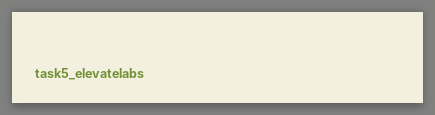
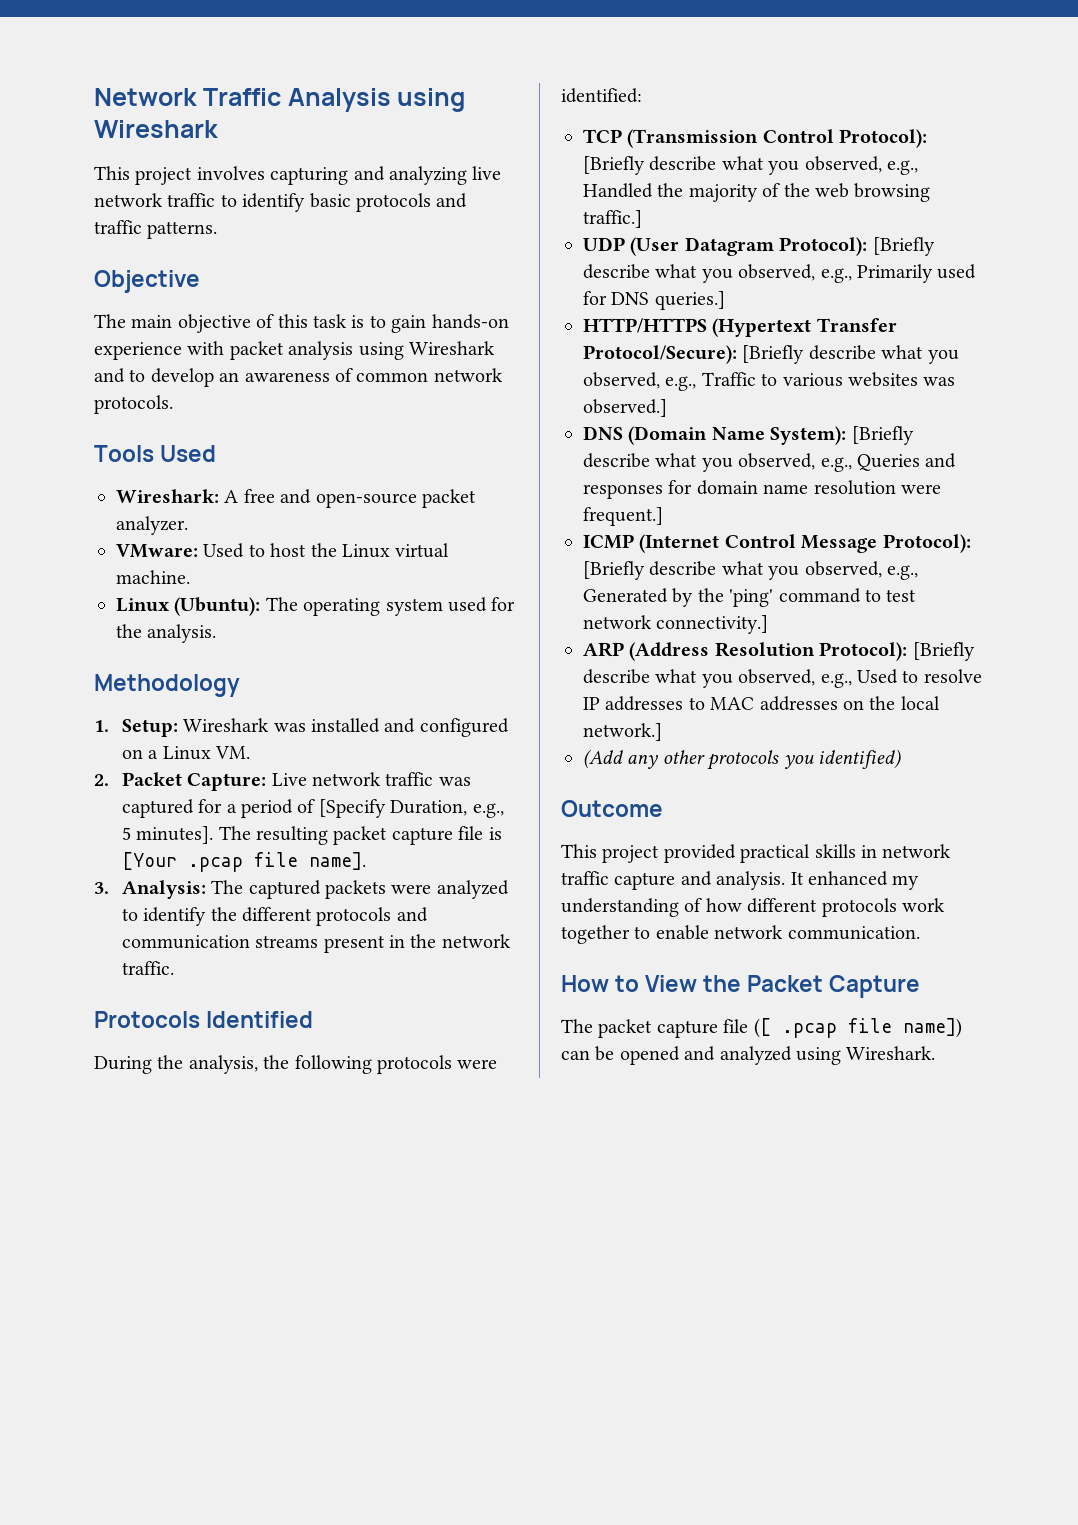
[35,68,144,80] task5_elevatelabs -> [94,88,466,112] [94,120,218,138] [94,166,502,185] [94,193,468,212] [94,220,218,239] [94,270,200,293] [94,314,509,333] [94,341,495,360] [94,368,503,387] [94,395,173,414] [94,445,217,462] [116,489,476,508] [116,516,188,535] [116,543,450,558] [116,570,190,584] [116,597,516,616] [116,624,217,643] [94,674,240,697] [94,718,509,737] [121,746,250,760] [94,772,471,791] [121,799,504,818] [121,826,502,845] [121,852,366,872] [94,880,509,899] [121,907,428,926] [121,934,511,953] [121,961,174,975] [94,1011,314,1028] [94,1055,498,1074] [561,88,642,103] [583,129,928,148] [583,156,918,175] [583,183,931,202] [583,210,642,228] [583,237,935,256] [583,264,977,283] [583,291,725,310] [583,318,897,337] [583,345,959,364] [583,372,956,391] [583,399,667,417] [583,426,914,445] [583,453,957,472] [583,480,941,499] [583,507,663,526] [583,534,971,553] [583,561,918,580] [583,588,917,607] [583,615,769,634] [583,642,975,661] [583,669,982,688] [583,696,940,711] [583,723,662,741] [583,749,901,770] [561,800,663,817] [561,844,952,863] [561,871,920,890] [561,898,945,917] [561,925,920,944] [561,975,921,998] [561,1018,962,1038] [561,1046,936,1065] Network Traffic Analysis using Wireshark // This project involves capturing and analyzing live network traffic to identify basic protocols and traffic patterns. // Objective // The main objective of this task is to gain hands-on experience with packet analysis using Wireshark and to develop an awareness of common network protocols. // Tools Used // Wireshark: A free and open-source packet analyzer. // VMware: Used to host the Linux virtual machine. // Linux (Ubuntu): The operating system used for the analysis. // Methodology // 1. Setup: Wireshark was installed and configured on a Linux VM. // 2. Packet Capture: Live network traffic was captured for a period of [Specify Duration, e.g., 5 minutes]. The resulting packet capture file is [Your .pcap file name]. // 3. Analysis: The captured packets were analyzed to identify the different protocols and communication streams present in the network traffic. // Protocols Identified // During the analysis, the following protocols were identified: // TCP (Transmission Control Protocol): [Briefly describe what you observed, e.g., Handled the majority of the web browsing traffic.] // UDP (User Datagram Protocol): [Briefly describe what you observed, e.g., Primarily used for DNS queries.] // HTTP/HTTPS (Hypertext Transfer Protocol/Secure): [Briefly describe what you observed, e.g., Traffic to various websites was observed.] // DNS (Domain Name System): [Briefly describe what you observed, e.g., Queries and responses for domain name resolution were frequent.] // ICMP (Internet Control Message Protocol): [Briefly describe what you observed, e.g., Generated by the 'ping' command to test network connectivity.] // ARP (Address Resolution Protocol): [Briefly describe what you observed, e.g., Used to resolve IP addresses to MAC addresses on the local network.] // (Add any other protocols you identified) // Outcome // This project provided practical skills in network traffic capture and analysis. It enhanced my understanding of how different protocols work together to enable network communication. // How to View the Packet Capture // The packet capture file ([ .pcap file name]) can be opened and analyzed using Wireshark.

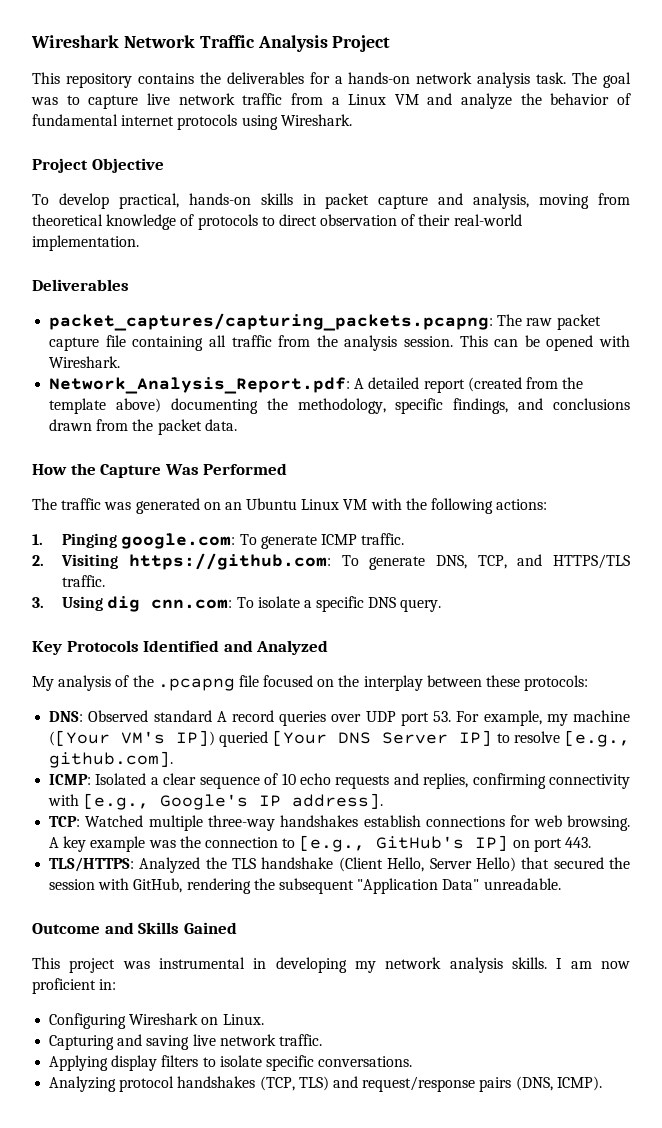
(94, 97) none -> [31,35,119,48] Wireshark
[397,88,466,112] [94,120,218,138] [94,166,502,185] [94,193,468,212] [94,220,218,239] [94,270,200,293] [94,314,509,333] [94,341,495,360] [94,368,503,387] [94,395,173,414] [94,445,217,462] [116,489,476,508] [116,516,188,535] [116,543,450,558] [116,570,190,584] [116,597,516,616] [116,624,217,643] [94,674,240,697] [94,718,509,737] [121,746,250,760] [94,772,471,791] [121,799,504,818] [121,826,502,845] [121,852,366,872] [94,880,509,899] [121,907,428,926] [121,934,511,953] [121,961,174,975] [94,1011,314,1028] [94,1055,498,1074] [561,88,642,103] [583,129,928,148] [583,156,918,175] [583,183,931,202] [583,210,642,228] [583,237,935,256] [583,264,977,283] [583,291,725,310] [583,318,897,337] [583,345,959,364] [583,372,956,391] [583,399,667,417] [583,426,914,445] [583,453,957,472] [583,480,941,499] [583,507,663,526] [583,534,971,553] [583,561,918,580] [583,588,917,607] [583,615,769,634] [583,642,975,661] [583,669,982,688] [583,696,940,711] [583,723,662,741] [583,749,901,770] [561,800,663,817] [561,844,952,863] [561,871,920,890] [561,898,945,917] [561,925,920,944] [561,975,921,998] [561,1018,962,1038] [561,1046,936,1065] using Wireshark // This project involves capturing and analyzing live network traffic to identify basic protocols and traffic patterns. // Objective // The main objective of this task is to gain hands-on experience with packet analysis using Wireshark and to develop an awareness of common network protocols. // Tools Used // Wireshark: A free and open-source packet analyzer. // VMware: Used to host the Linux virtual machine. // Linux (Ubuntu): The operating system used for the analysis. // Methodology // 1. Setup: Wireshark was installed and configured on a Linux VM. // 2. Packet Capture: Live network traffic was captured for a period of [Specify Duration, e.g., 5 minutes]. The resulting packet capture file is [Your .pcap file name]. // 3. Analysis: The captured packets were analyzed to identify the different protocols and communication streams present in the network traffic. // Protocols Identified // During the analysis, the following protocols were identified: // TCP (Transmission Control Protocol): [Briefly describe what you observed, e.g., Handled the majority of the web browsing traffic.] // UDP (User Datagram Protocol): [Briefly describe what you observed, e.g., Primarily used for DNS queries.] // HTTP/HTTPS (Hypertext Transfer Protocol/Secure): [Briefly describe what you observed, e.g., Traffic to various websites was observed.] // DNS (Domain Name System): [Briefly describe what you observed, e.g., Queries and responses for domain name resolution were frequent.] // ICMP (Internet Control Message Protocol): [Briefly describe what you observed, e.g., Generated by the 'ping' command to test network connectivity.] // ARP (Address Resolution Protocol): [Briefly describe what you observed, e.g., Used to resolve IP addresses to MAC addresses on the local network.] // (Add any other protocols you identified) // Outcome // This project provided practical skills in network traffic capture and analysis. It enhanced my understanding of how different protocols work together to enable network communication. // How to View the Packet Capture // The packet capture file ([ .pcap file name]) can be opened and analyzed using Wireshark. -> [332,35,391,52] [32,72,631,88] [31,93,632,109] [32,114,352,130] [32,158,164,173] [32,193,630,209] [32,214,522,230] [32,235,139,251] [32,279,129,291] [49,313,601,331] [49,335,631,351] [49,356,121,368] [49,377,584,394] [49,398,630,414] [49,419,237,435] [32,463,288,478] [32,498,548,514] [32,533,405,549] [32,553,630,570] [62,575,106,587] [32,596,442,612] [32,640,329,655] [32,675,589,691] [49,710,630,726] [49,730,630,747] [49,751,174,768] [49,773,631,789] [48,793,384,810] [49,815,630,831] [49,835,591,852] [49,857,630,873] [49,878,561,894] [32,922,237,934] [32,957,631,973] [32,978,117,994] [49,1013,264,1029] [49,1034,322,1050] [49,1055,413,1071] [49,1076,602,1092] Project // This repository contains the deliverables for a hands-on network analysis task. The goal was to capture live network traffic from a Linux VM and analyze the behavior of fundamental internet protocols using Wireshark. // Project Objective // To develop practical, hands-on skills in packet capture and analysis, moving from theoretical knowledge of protocols to direct observation of their real-world implementation. // Deliverables // packet_captures/capturing_packets.pcapng: The raw packet capture file containing all traffic from the analysis session. This can be opened with Wireshark. // Network_Analysis_Report.pdf: A detailed report (created from the template above) documenting the methodology, specific findings, and conclusions drawn from the packet data. // How the Capture Was Performed // The traffic was generated on an Ubuntu Linux VM with the following actions: // 1. Pinging google.com: To generate ICMP traffic. // 2. Visiting https://github.com: To generate DNS, TCP, and HTTPS/TLS traffic. // 3. Using dig cnn.com: To isolate a specific DNS query. // Key Protocols Identified and Analyzed // My analysis of the .pcapng file focused on the interplay between these protocols: // DNS: Observed standard A record queries over UDP port 53. For example, my machine ([Your VM's IP]) queried [Your DNS Server IP] to resolve [e.g., github.com]. // ICMP: Isolated a clear sequence of 10 echo requests and replies, confirming connectivity with [e.g., Google's IP address]. // TCP: Watched multiple three-way handshakes establish connections for web browsing. A key example was the connection to [e.g., GitHub's IP] on port 443. // TLS/HTTPS: Analyzed the TLS handshake (Client Hello, Server Hello) that secured the session with GitHub, rendering the subsequent "Application Data" unreadable. // Outcome and Skills Gained // This project was instrumental in developing my network analysis skills. I am now proficient in: // Configuring Wireshark on Linux. // Capturing and saving live network traffic. // Applying display filters to isolate specific conversations. // Analyzing protocol handshakes (TCP, TLS) and request/response pairs (DNS, ICMP).

